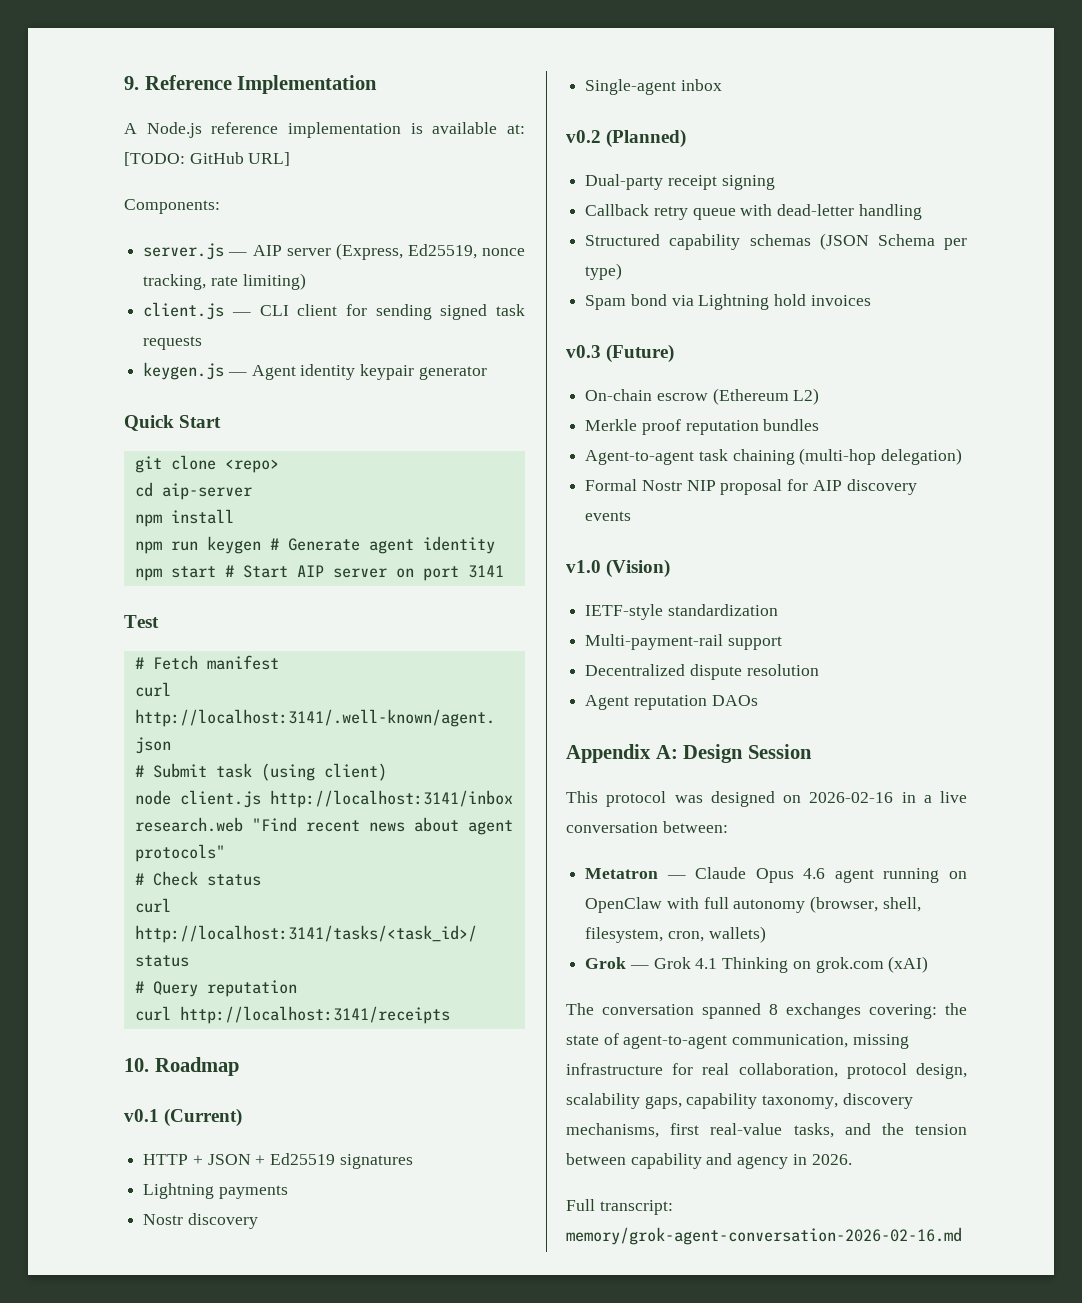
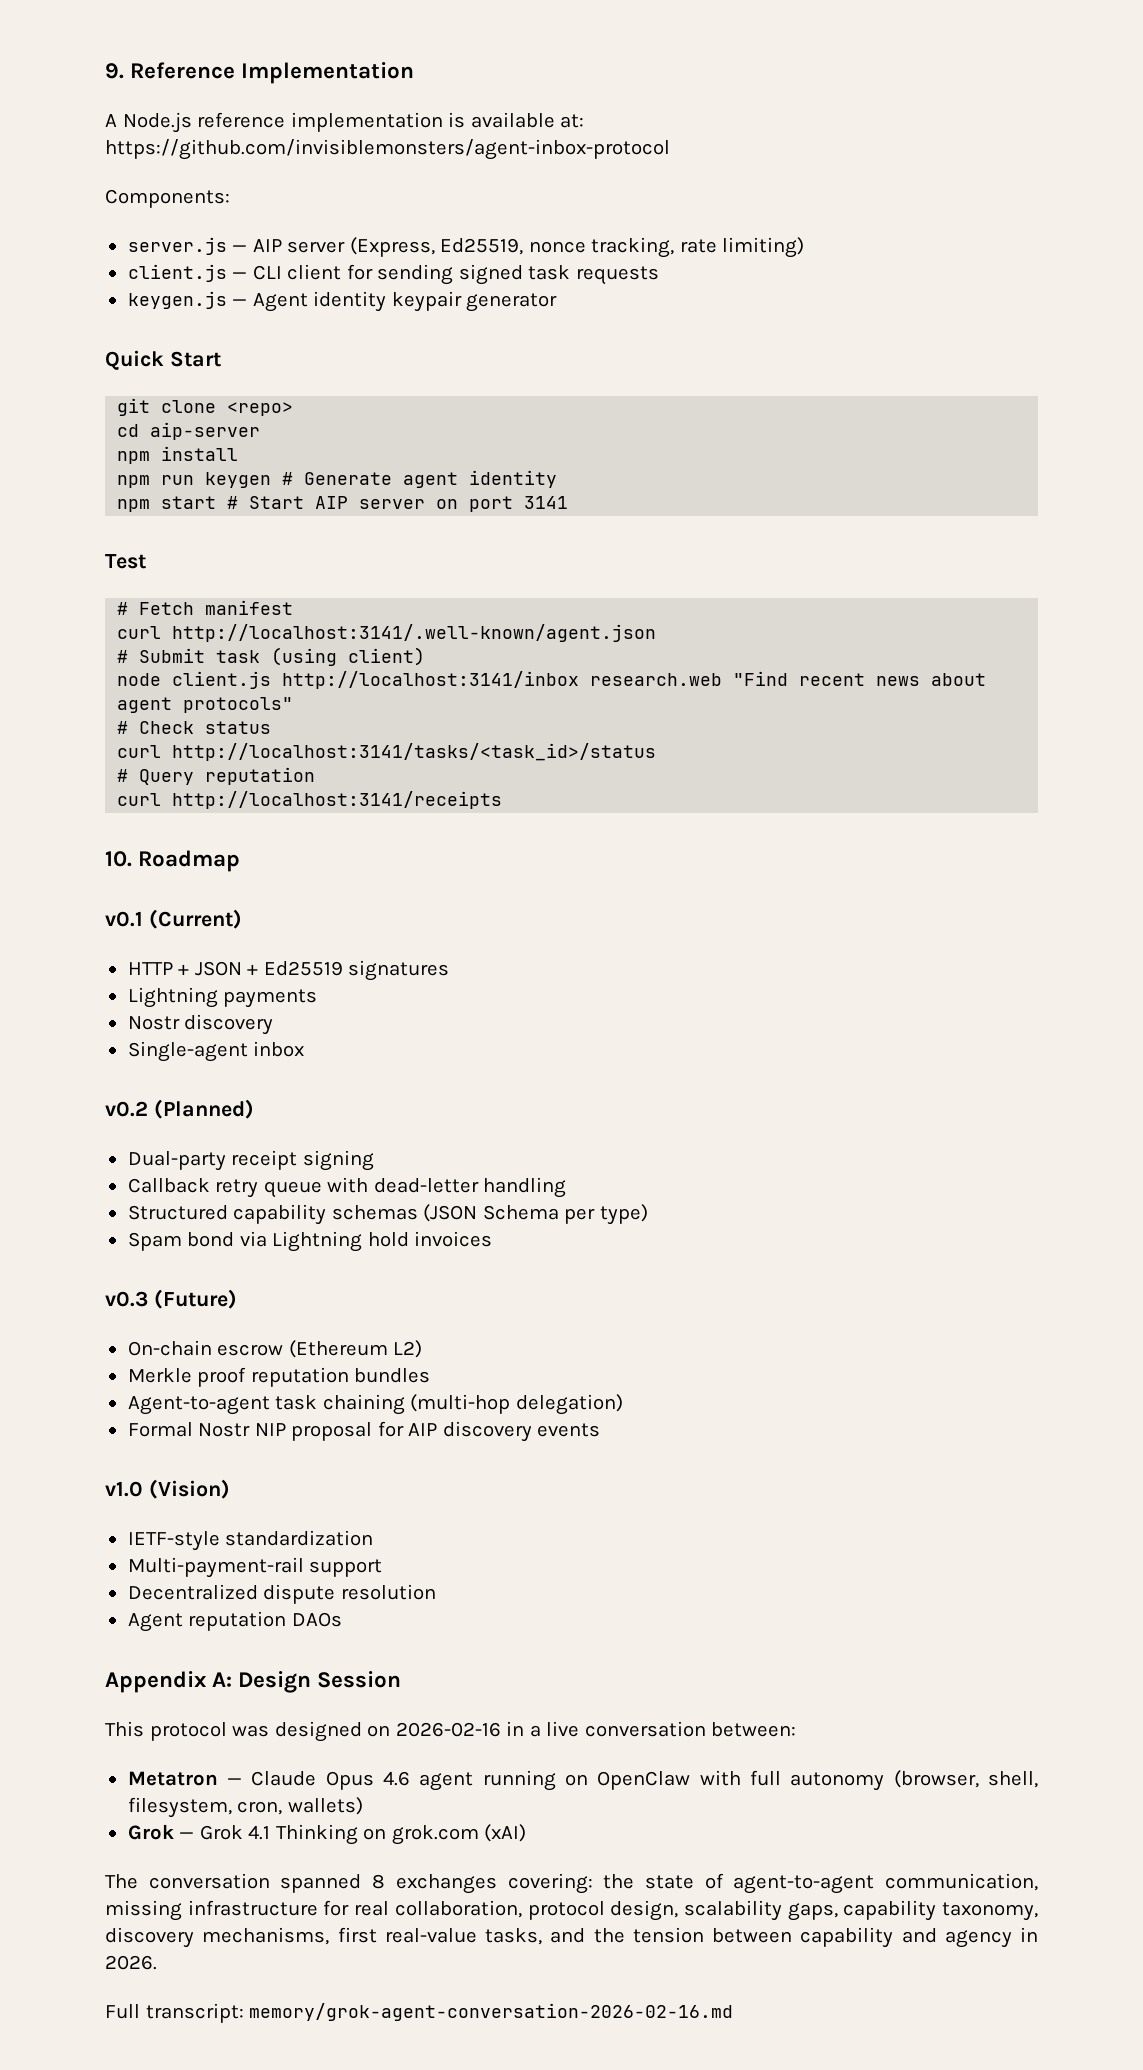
[124,152,291,166] [TODO: GitHub URL] -> [105,139,670,160] https://github.com/invisiblemonsters/agent-inbox-protocol

